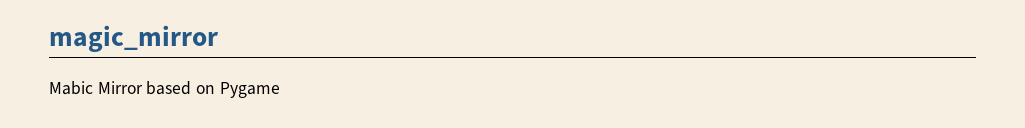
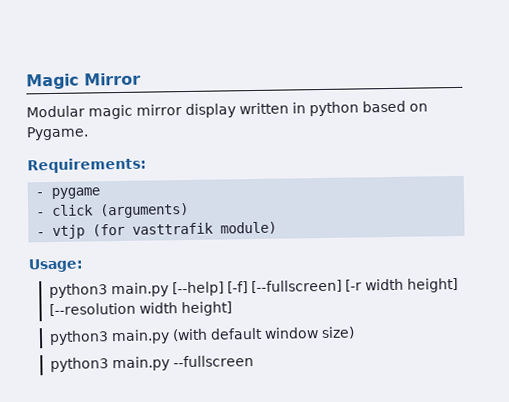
[49,25,218,52] [49,81,280,98] magic_mirror // Mabic Mirror based on Pygame -> [26,72,141,90] [26,100,428,120] [26,126,89,141] [27,157,147,174] [35,187,101,200] [36,202,190,219] [36,221,278,240] [28,258,84,273] [48,278,458,299] [48,301,232,317] [48,326,355,346] [49,355,254,373] Magic Mirror // Modular magic mirror display written in python based on Pygame. // Requirements: // - pygame // - click (arguments) // - vtjp (for vasttrafik module) // Usage: // python3 main.py [--help] [-f] [--fullscreen] [-r width height] [--resolution width height] // python3 main.py (with default window size) // python3 main.py --fullscreen

